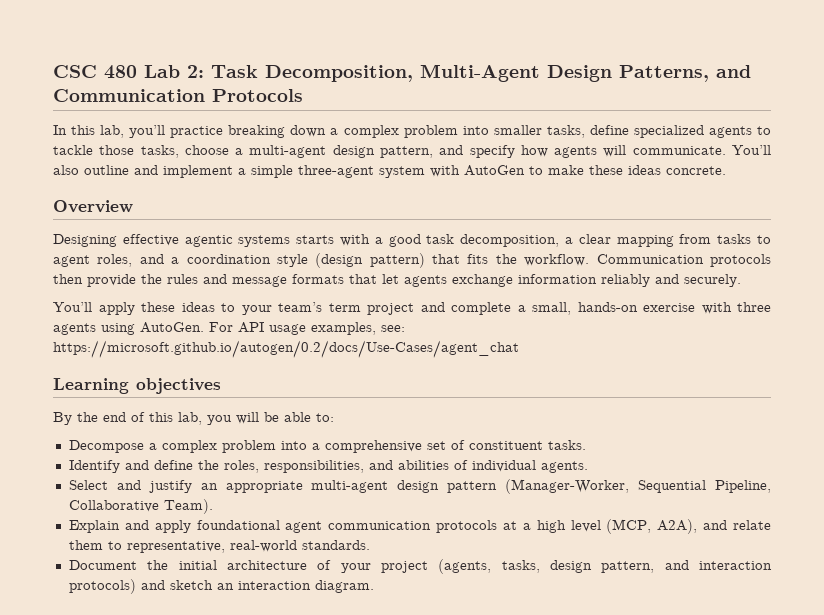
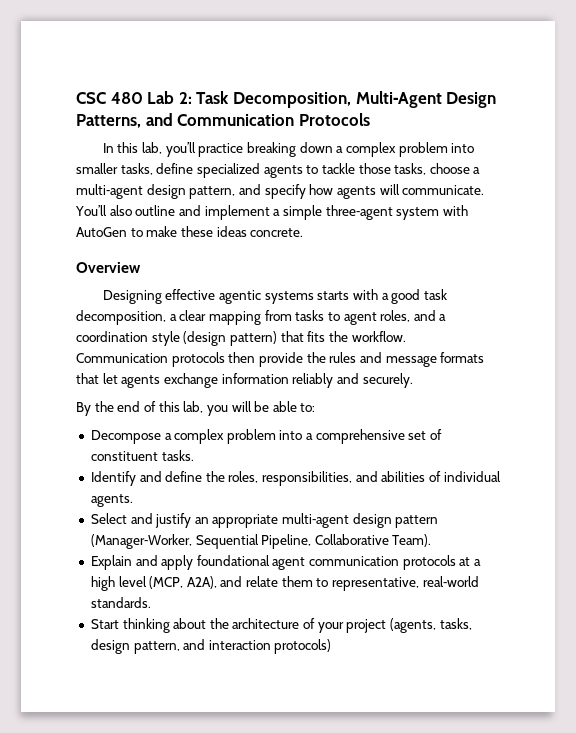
[53,302,771,315] [53,322,405,335] [53,340,519,358] [53,378,221,394] // You’ll apply these ideas to your team’s term project and complete a small, hands‑on exercise with three agents using AutoGen. For API usage examples, see: https://microsoft.github.io/autogen/0.2/docs/Use-Cases/agent_chat // Learning objectives -> (413, 380) none
[68,560,217,570] Document the initial -> [90,618,229,633] Start thinking about the
[140,580,374,593] and sketch an interaction diagram. -> (332, 646) none

